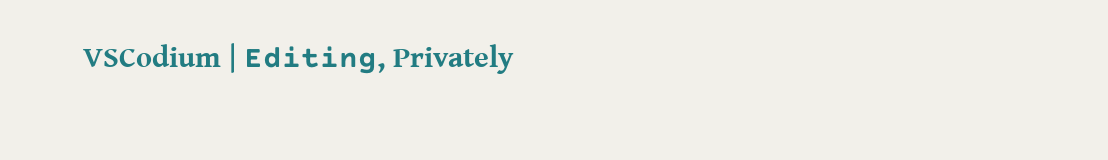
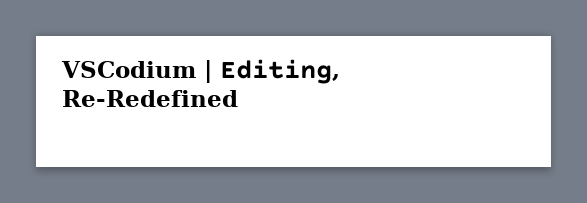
[393,44,514,74] Privately -> [62,90,238,107] Re-Redefined

